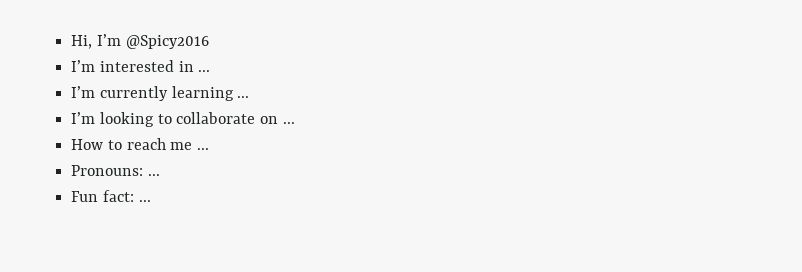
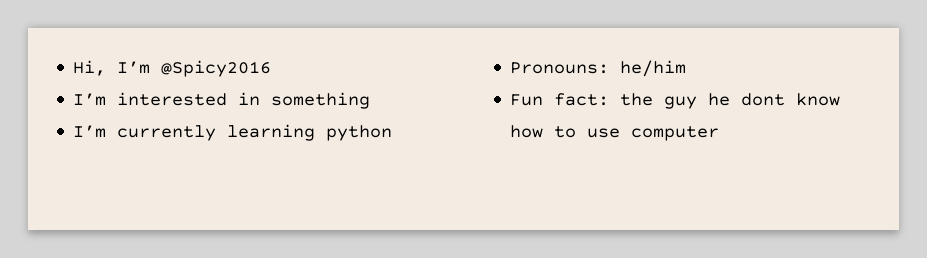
[198,70,211,72] ... -> [271,92,371,109] something
[237,96,250,98] [71,112,295,127] [71,138,210,150] ... // I’m looking to collaborate on ... // How to reach me ... -> [326,125,393,141] python
[147,174,160,176] ... -> [620,60,687,77] he/him
[138,200,151,202] ... -> [620,93,841,109] [510,125,720,141] the guy he dont know how to use computer

